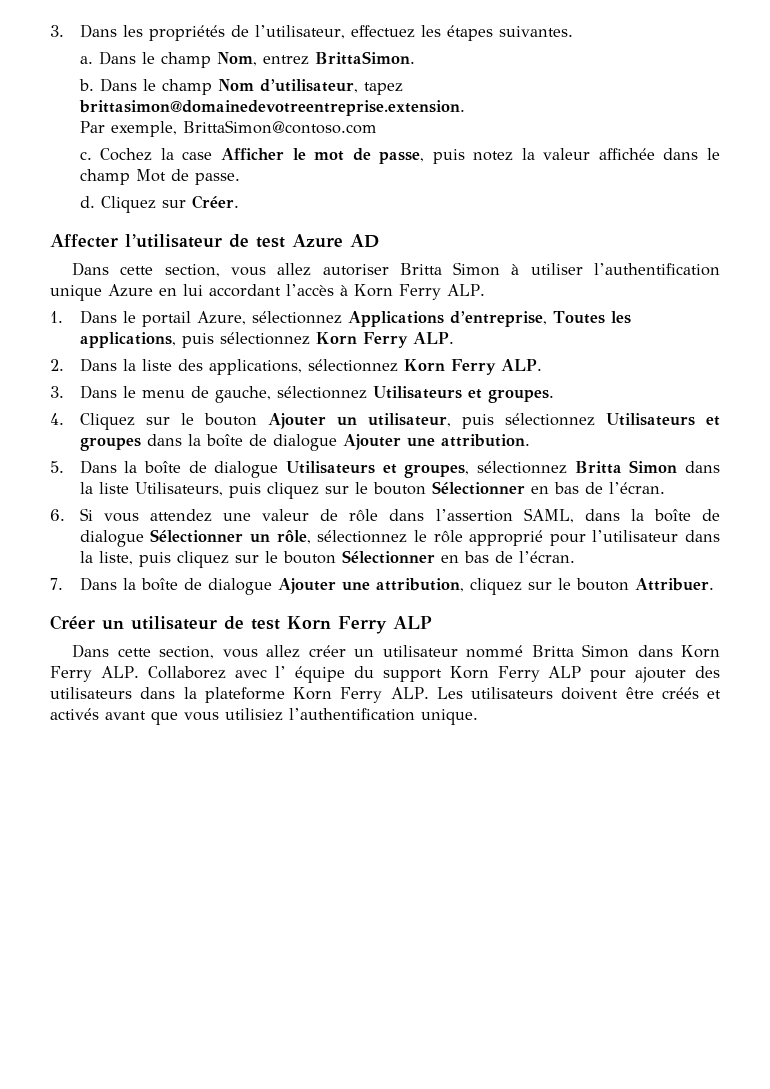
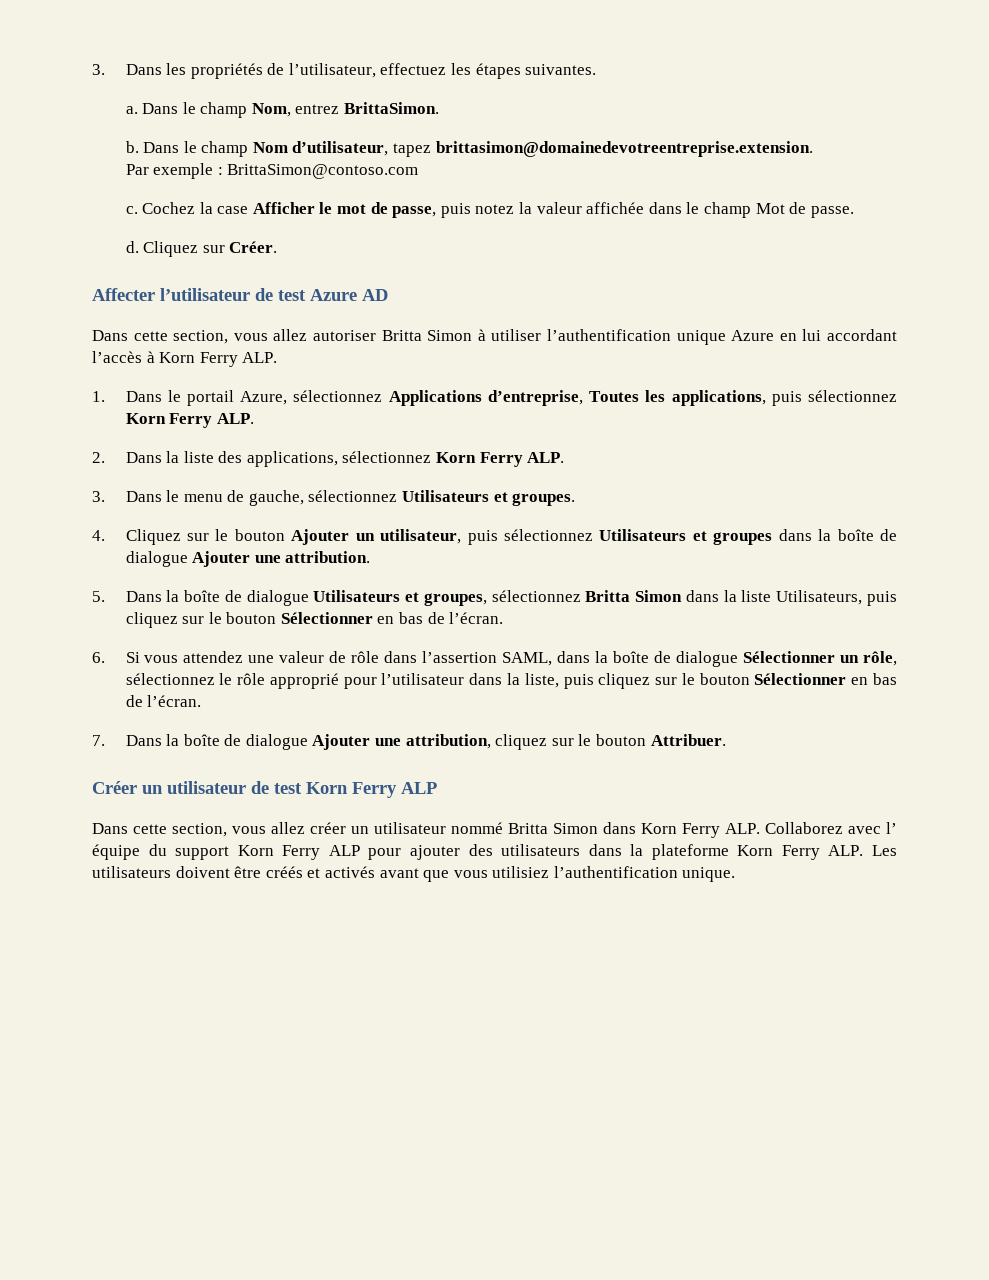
[110,121,177,137] exemple, -> [153,163,223,179] exemple :

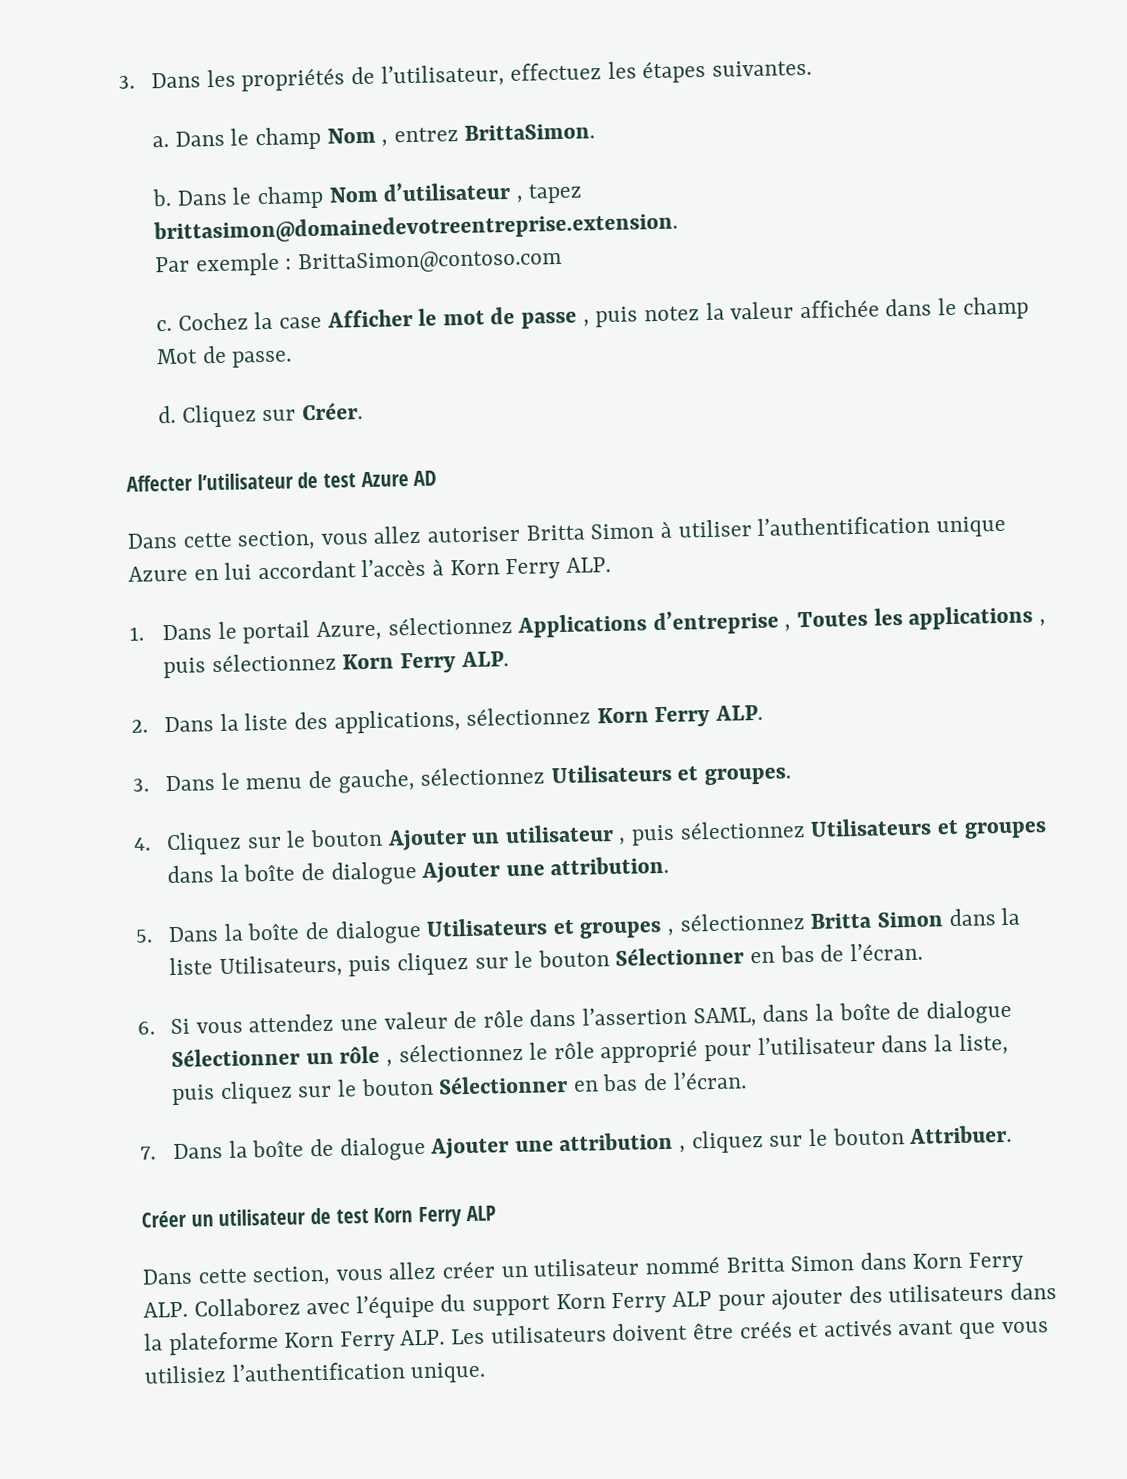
[251,103,291,117] Nom, -> [326,127,389,147] Nom ,
[292,141,389,156] d’utilisateur, -> [383,180,524,203] d’utilisateur ,
[392,206,437,218] passe, -> [521,311,590,329] passe ,
[487,390,766,406] d’entreprise, Toutes les applications, -> [652,605,1046,636] d’entreprise , Toutes les applications ,
[380,529,462,544] utilisateur, -> [504,824,627,845] utilisateur ,
[423,593,487,606] groupes, -> [579,921,676,939] groupes ,
[862,651,897,666] rôle, -> [339,1045,393,1067] rôle ,
[405,734,491,749] attribution, -> [559,1131,687,1153] attribution ,
[886,822,897,834] [92,844,140,860] l’ équipe -> [355,1294,435,1319] l’équipe

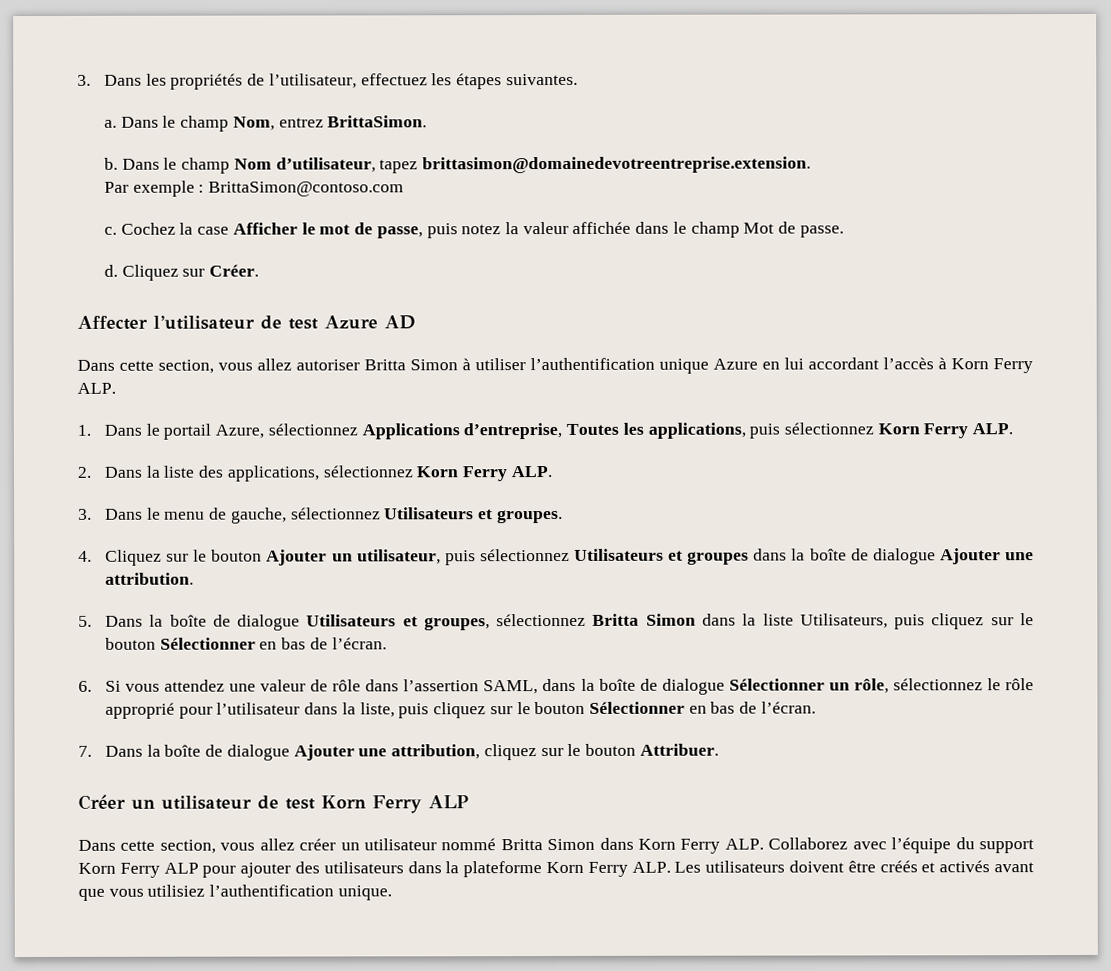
[326,127,389,147] Nom , -> [232,116,275,131] Nom,
[383,180,524,203] d’utilisateur , -> [275,157,376,173] d’utilisateur,
[521,311,590,329] passe , -> [376,226,423,239] passe,
[652,605,1046,636] d’entreprise , Toutes les applications , -> [463,422,746,440] d’entreprise, Toutes les applications,
[504,824,627,845] utilisateur , -> [356,549,441,565] utilisateur,
[579,921,676,939] groupes , -> [423,617,490,631] groupes,
[339,1045,393,1067] rôle , -> [853,678,889,694] rôle,
[559,1131,687,1153] attribution , -> [391,744,481,760] attribution,

